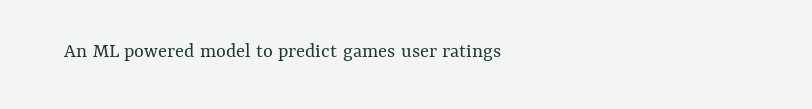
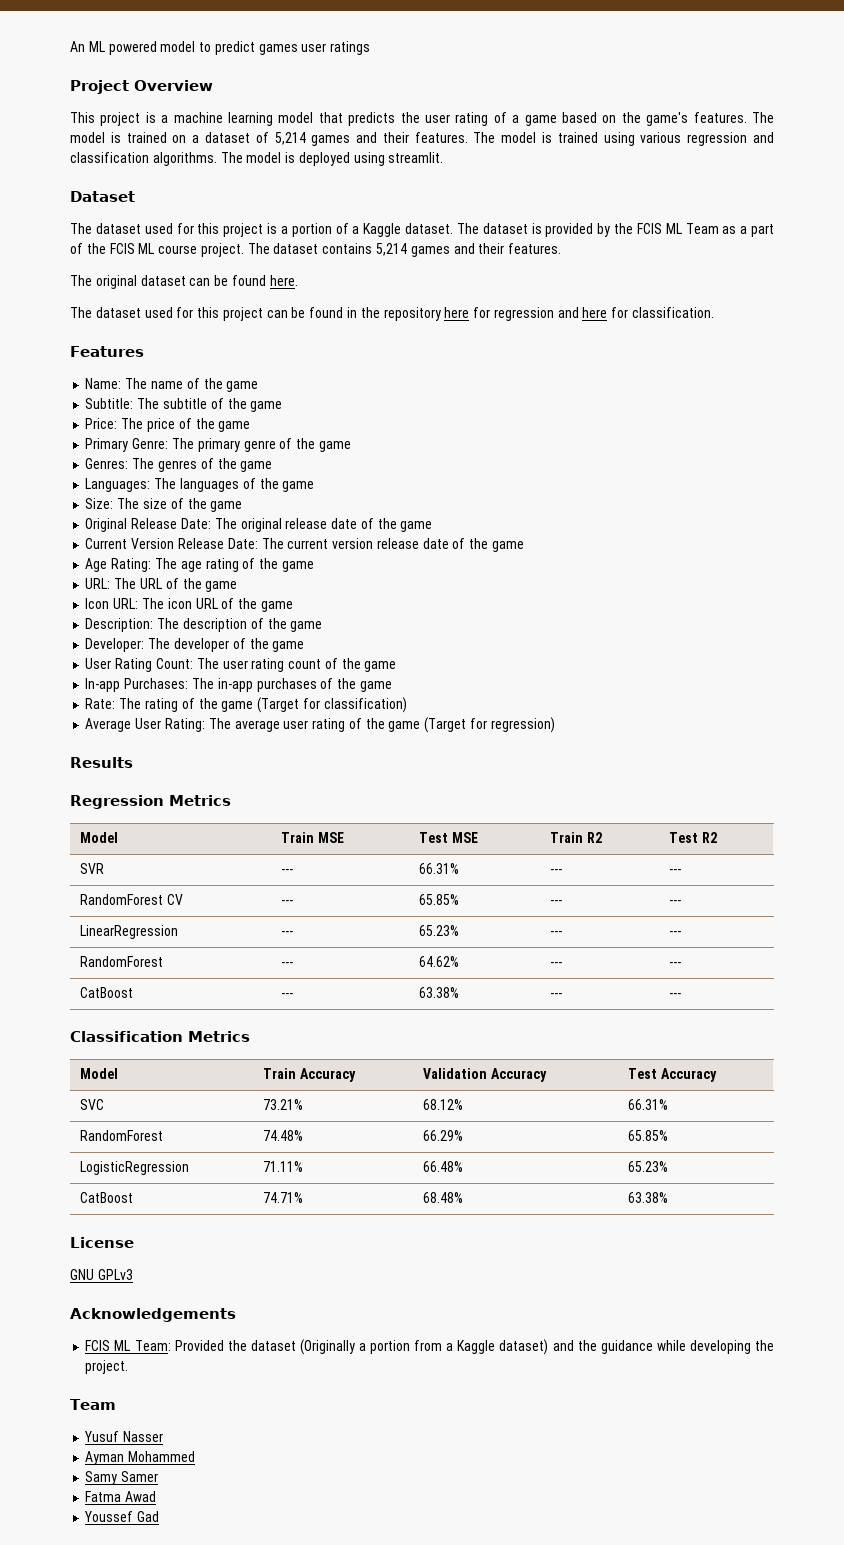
(502, 53) none -> [70,80,213,94] [70,112,774,126] [70,132,774,146] [70,152,444,166] [70,191,135,202] [70,223,775,237] [70,243,562,257] [70,275,298,289] [70,307,715,321] [70,346,144,357] [85,378,259,392] [85,398,283,412] [85,418,251,432] [85,438,351,452] [85,458,273,472] [85,478,315,492] [85,498,243,512] [85,518,433,532] [85,538,524,552] [85,558,314,572] [85,578,238,592] [85,598,293,612] [85,618,323,632] [85,638,305,652] [85,658,397,672] [85,678,392,692] [85,697,407,713] [85,717,555,733] [70,757,133,768] [70,795,231,809] [80,832,119,843] [281,832,344,843] [419,832,478,843] [550,832,602,843] [669,832,717,843] [80,863,105,874] [281,869,294,874] [419,863,460,874] [550,869,563,874] [669,869,682,874] [80,894,183,905] [281,900,294,905] [419,894,460,905] [550,900,563,905] [669,900,682,905] [80,925,179,939] [281,931,294,936] [419,925,460,936] [550,931,563,936] [669,931,682,936] [80,956,164,967] [281,962,294,967] [419,956,460,967] [550,962,563,967] [669,962,682,967] [80,987,134,998] [281,993,294,998] [419,987,460,998] [550,993,563,998] [669,993,682,998] [70,1031,250,1042] [80,1068,119,1079] [263,1068,356,1082] [423,1068,547,1082] [628,1068,717,1082] [80,1099,105,1110] [263,1099,304,1110] [423,1099,464,1110] [628,1099,669,1110] [80,1130,164,1141] [263,1130,304,1141] [423,1130,464,1141] [628,1130,669,1141] [80,1161,190,1175] [263,1161,304,1172] [423,1161,464,1172] [628,1161,669,1172] [80,1192,134,1203] [263,1192,304,1203] [423,1192,464,1203] [628,1192,669,1203] [70,1237,134,1248] [70,1269,133,1280] [70,1308,236,1322] [85,1339,774,1355] [85,1360,129,1374] [70,1399,116,1410] [84,1431,164,1442] [85,1451,196,1465] [85,1471,159,1485] [85,1491,157,1502] [84,1511,160,1522] // Project Overview // This project is a machine learning model that predicts the user rating of a game based on the game's features. The model is trained on a dataset of 5,214 games and their features. The model is trained using various regression and classification algorithms. The model is deployed using streamlit. // Dataset // The dataset used for this project is a portion of a Kaggle dataset. The dataset is provided by the FCIS ML Team as a part of the FCIS ML course project. The dataset contains 5,214 games and their features. // The original dataset can be found here. // The dataset used for this project can be found in the repository here for regression and here for classification. // Features // Name: The name of the game // Subtitle: The subtitle of the game // Price: The price of the game // Primary Genre: The primary genre of the game // Genres: The genres of the game // Languages: The languages of the game // Size: The size of the game // Original Release Date: The original release date of the game // Current Version Release Date: The current version release date of the game // Age Rating: The age rating of the game // URL: The URL of the game // Icon URL: The icon URL of the game // Description: The description of the game // Developer: The developer of the game // User Rating Count: The user rating count of the game // In-app Purchases: The in-app purchases of the game // Rate: The rating of the game (Target for classification) // Average User Rating: The average user rating of the game (Target for regression) // Results // Regression Metrics // Model | Train MSE | Test MSE | Train R2 | Test R2 // SVR | --- | 66.31% | --- | --- // RandomForest CV | --- | 65.85% | --- | --- // LinearRegression | --- | 65.23% | --- | --- // RandomForest | --- | 64.62% | --- | --- // CatBoost | --- | 63.38% | --- | --- // Classification Metrics // Model | Train Accuracy | Validation Accuracy | Test Accuracy // SVC | 73.21% | 68.12% | 66.31% // RandomForest | 74.48% | 66.29% | 65.85% // LogisticRegression | 71.11% | 66.48% | 65.23% // CatBoost | 74.71% | 68.48% | 63.38% // License // GNU GPLv3 // Acknowledgements // FCIS ML Team: Provided the dataset (Originally a portion from a Kaggle dataset) and the guidance while developing the project. // Team // Yusuf Nasser // Ayman Mohammed // Samy Samer // Fatma Awad // Youssef Gad

